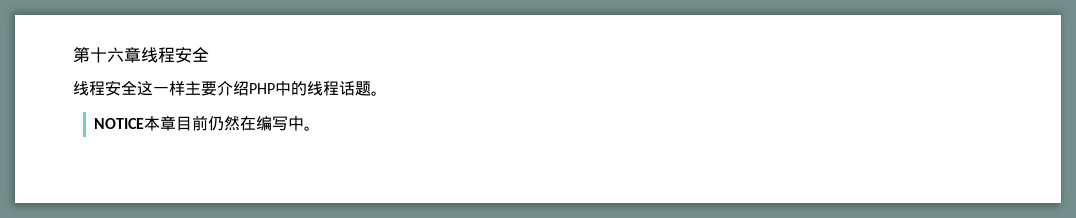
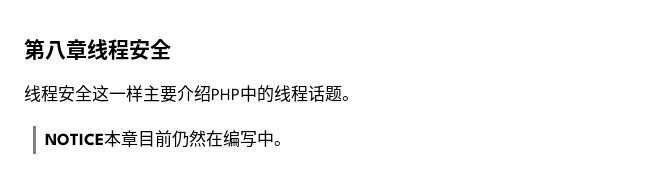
[90,47,124,63] 十六 -> [45,41,66,60] 八

